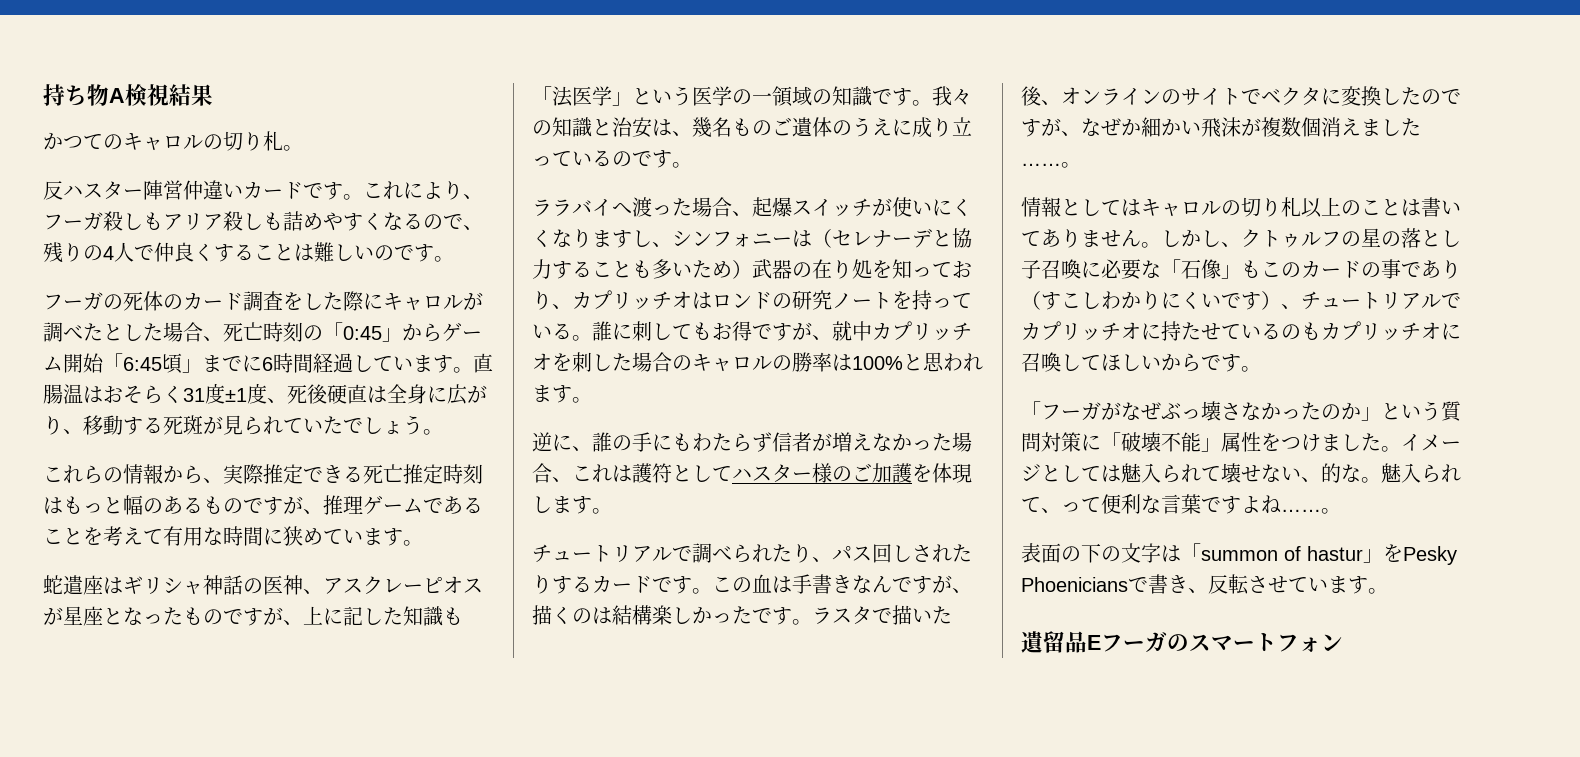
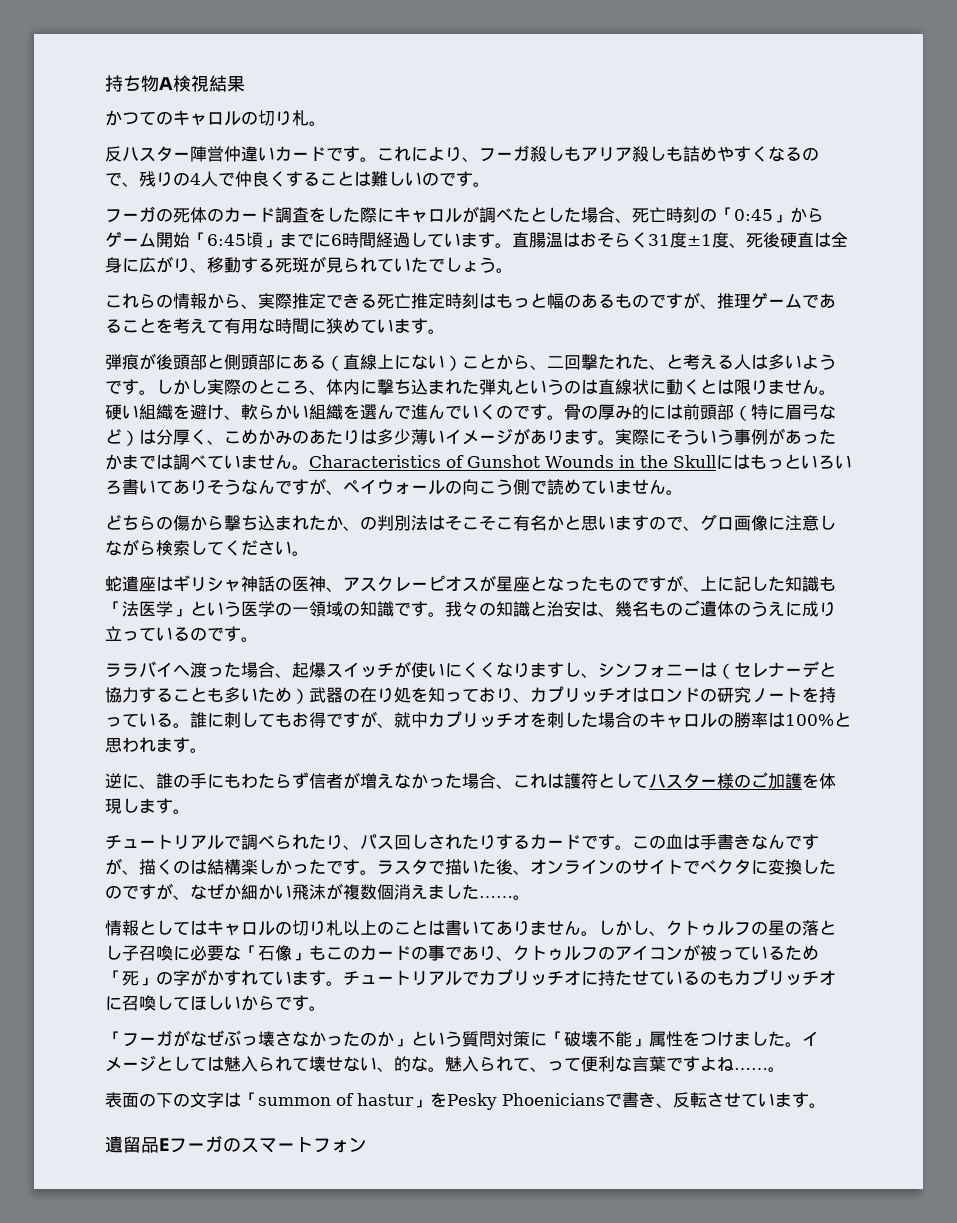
(423, 543) none -> [105,353,836,371] [105,379,836,395] [105,404,836,421] [105,428,836,446] [105,454,852,470] [105,478,683,495] [105,514,836,531] [105,539,309,556] // 弾痕が後頭部と側頭部にある（直線上にない）ことから、二回撃たれた、と考える人は多いようです。しかし実際のところ、体内に撃ち込まれた弾丸というのは直線状に動くとは限りません。硬い組織を避け、軟らかい組織を選んで進んでいくのです。骨の厚み的には前頭部（特に眉弓など）は分厚く、こめかみのあたりは多少薄いイメージがあります。実際にそういう事例があったかまでは調べていません。Characteristics of Gunshot Wounds in the Skullにはもっといろいろ書いてありそうなんですが、ペイウォールの向こう側で読めていません。 // どちらの傷から撃ち込まれたか、の判別法はそこそこ有名かと思いますので、グロ画像に注意しながら検索してください。
[1021,291,1301,310] （すこしわかりにくいです）、 -> [496,944,819,961] [105,969,343,986] 、クトゥルフのアイコンが被っているため「死」の字がかすれています。

